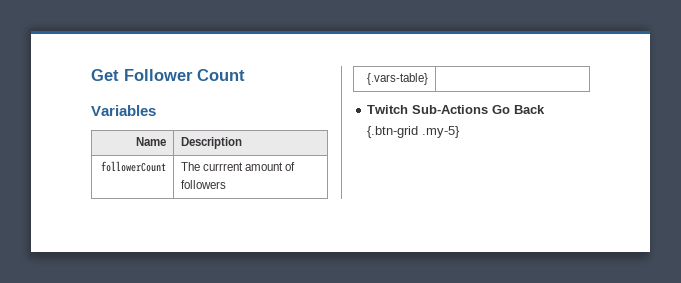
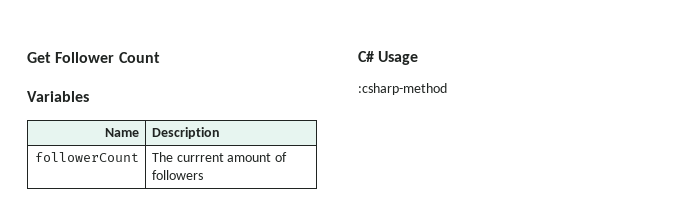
[366,73,428,85] [367,105,546,114] [367,126,461,138] // {.vars-table} | // Twitch Sub-Actions Go Back {.btn-grid .my-5} -> [358,51,419,65] [358,83,447,95] // C# Usage // :csharp-method

